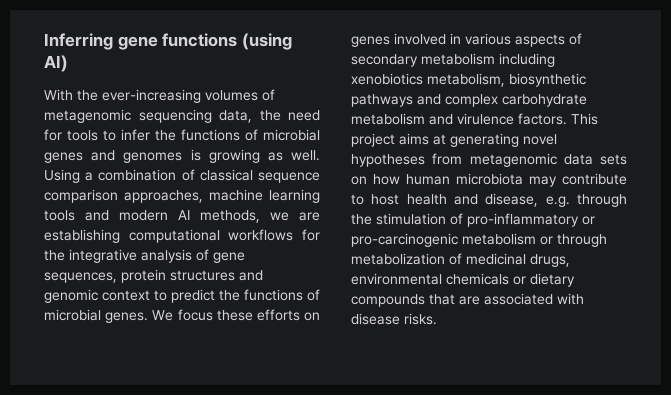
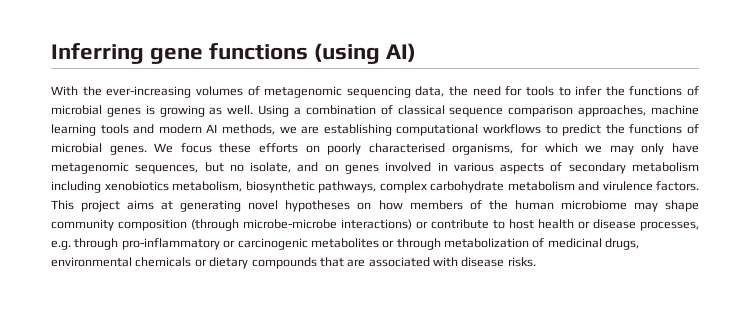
[91,150,183,163] and genomes -> (141, 112) none
[302,229,320,241] [44,249,245,263] [44,269,263,283] [44,289,150,303] for the integrative analysis of gene sequences, protein structures and genomic context -> (541, 129) none
(320, 316) none -> [327,143,700,155] [51,162,339,174] poorly characterised organisms, for which we may only have metagenomic sequences, but no isolate, and on
[351,94,441,107] pathways and -> [318,181,376,193] pathways,
[432,153,627,167] [351,173,627,187] [351,193,627,207] [351,213,595,227] [351,233,536,247] from metagenomic data sets on how human microbiota may contribute to host health and disease, e.g. through the stimulation of pro-inflammatory or pro-carcinogenic metabolism -> [357,200,699,212] [51,219,699,231] [51,238,379,250] on how members of the human microbiome may shape community composition (through microbe-microbe interactions) or contribute to host health or disease processes, e.g. through pro-inflammatory or carcinogenic metabolites

